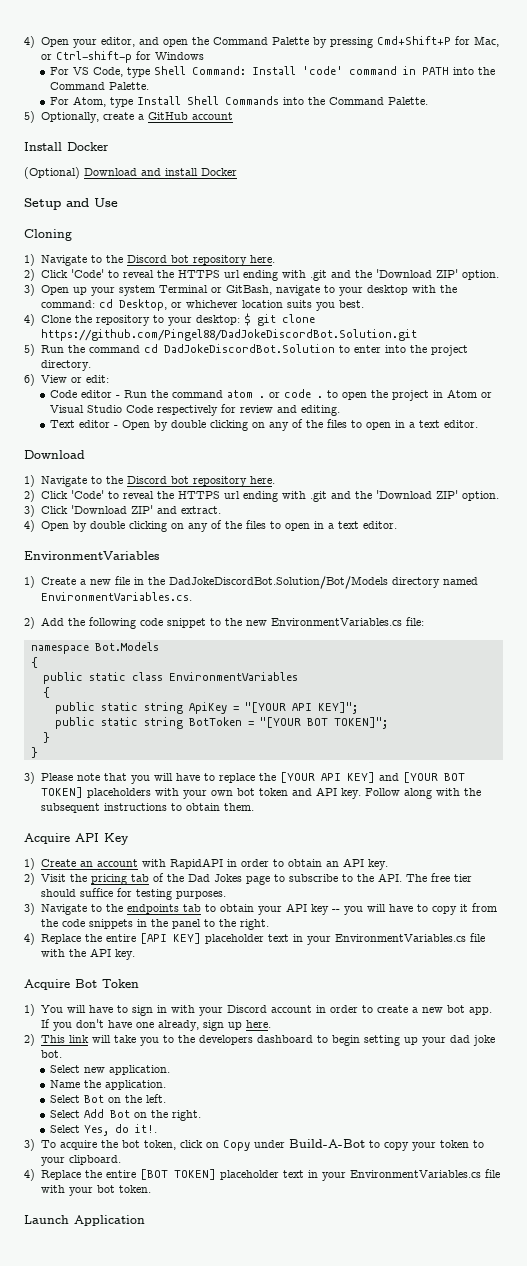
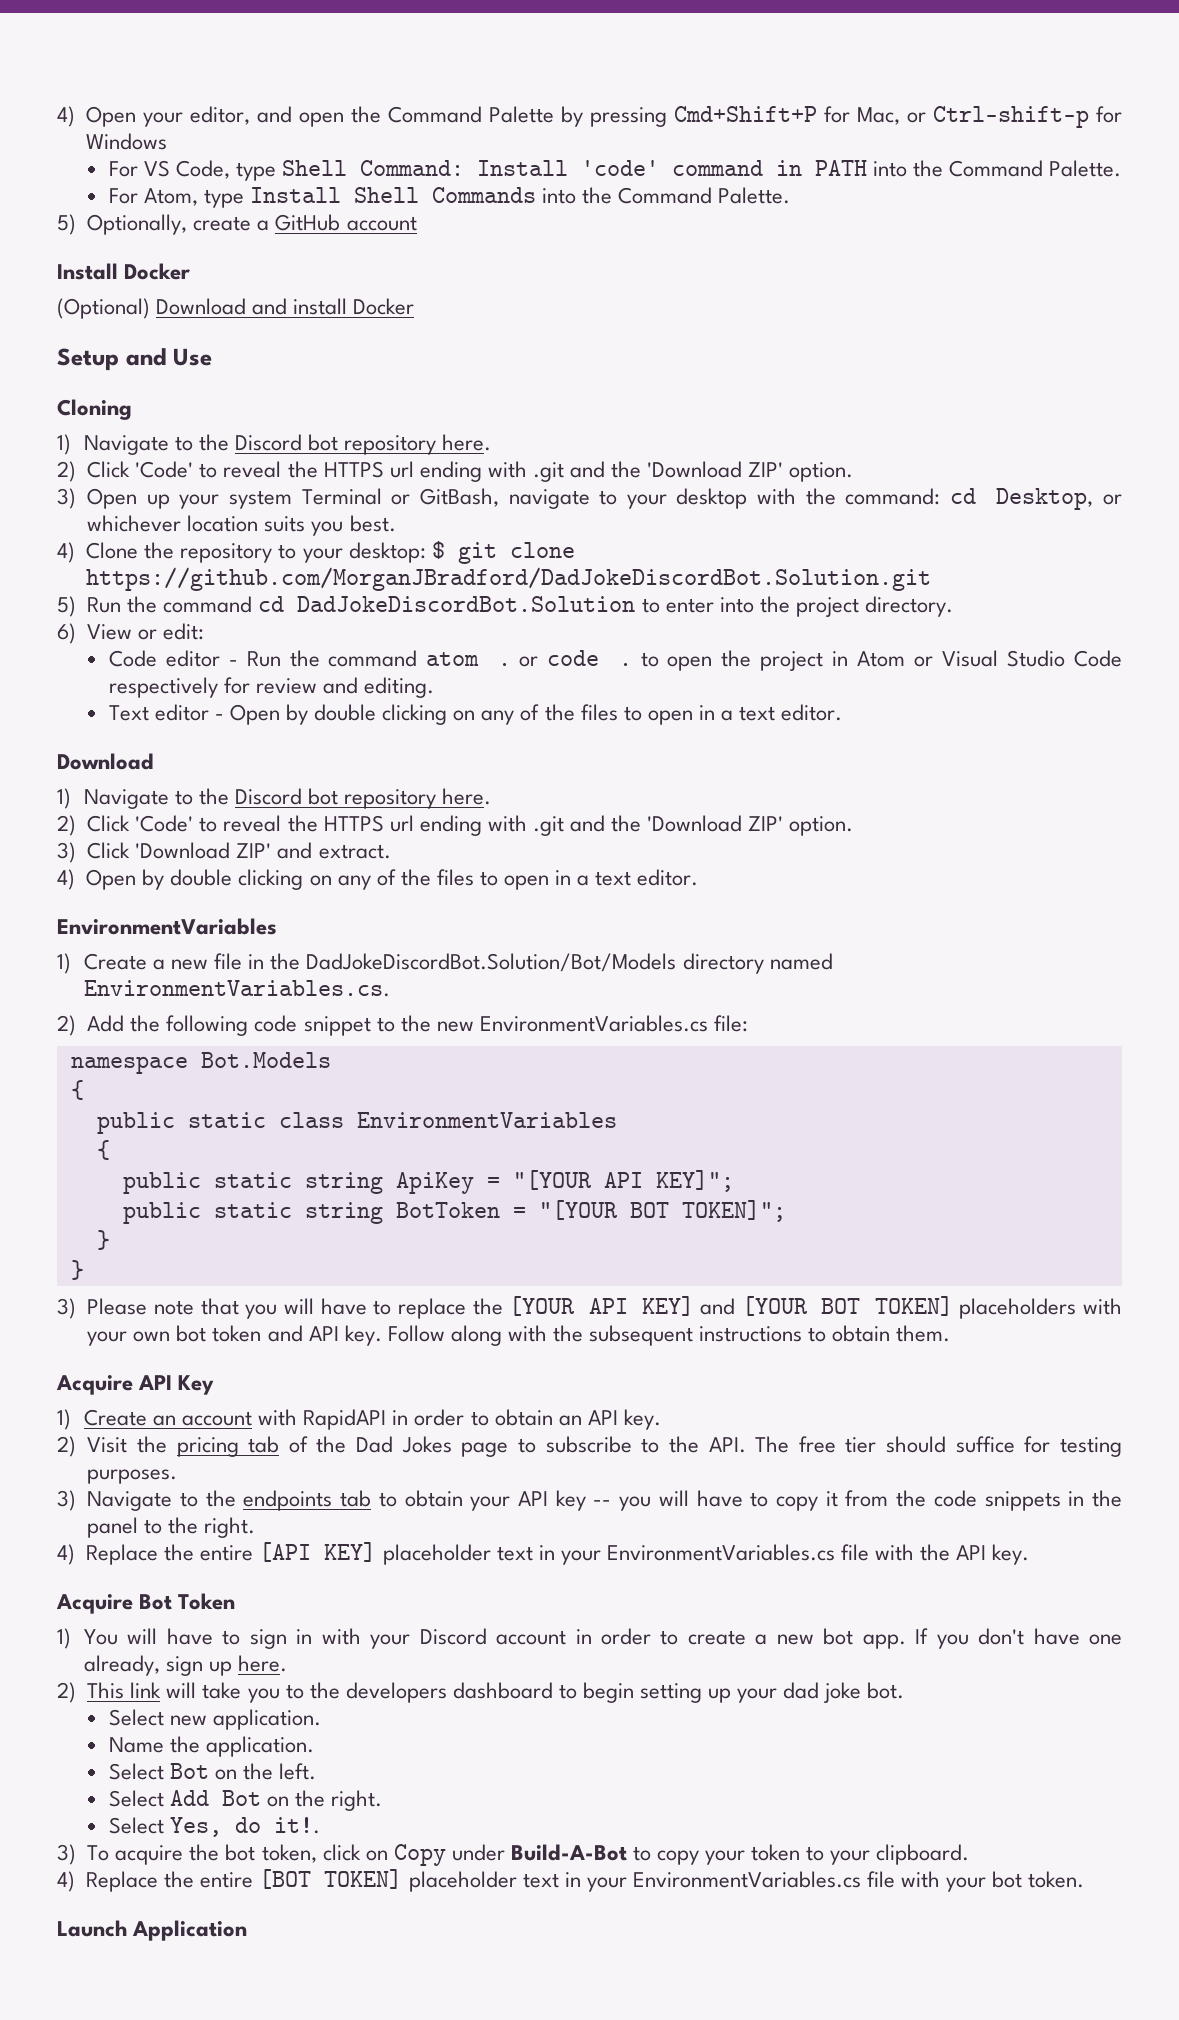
[40,329,417,341] https://github.com/Pingel88/DadJokeDiscordBot.Solution.git -> [86,567,932,591] https://github.com/MorganJBradford/DadJokeDiscordBot.Solution.git

